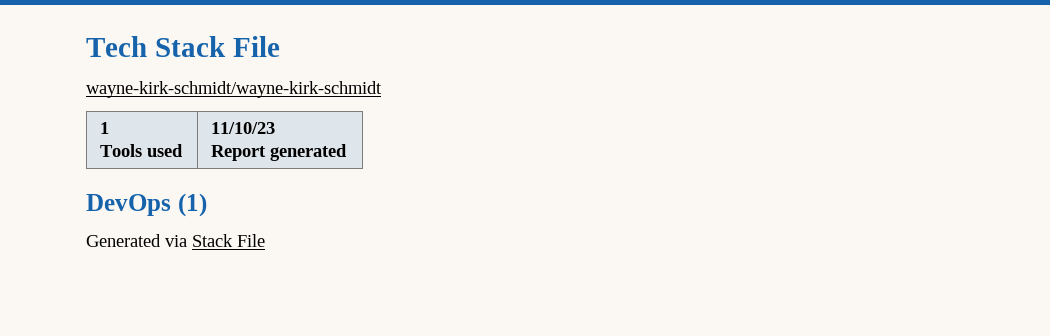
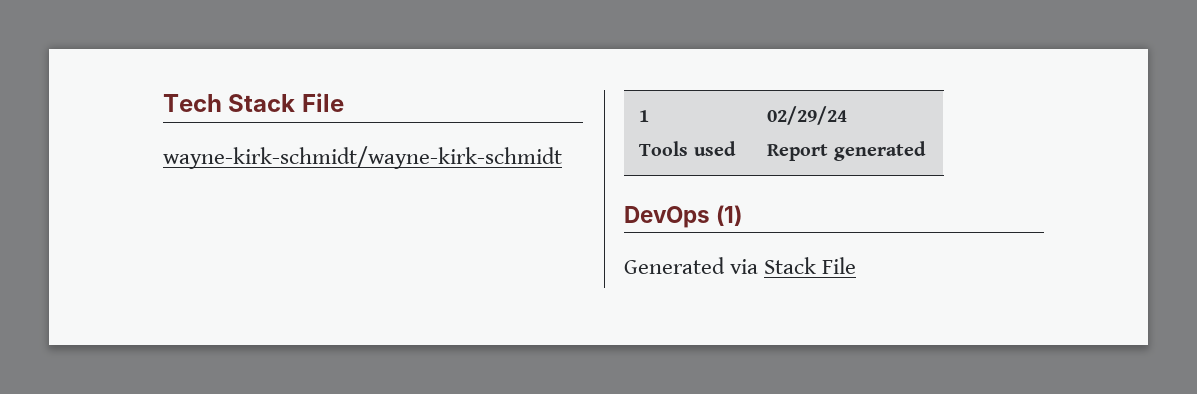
[210,122,275,134] 11/10/23 -> [767,106,848,125] 02/29/24

